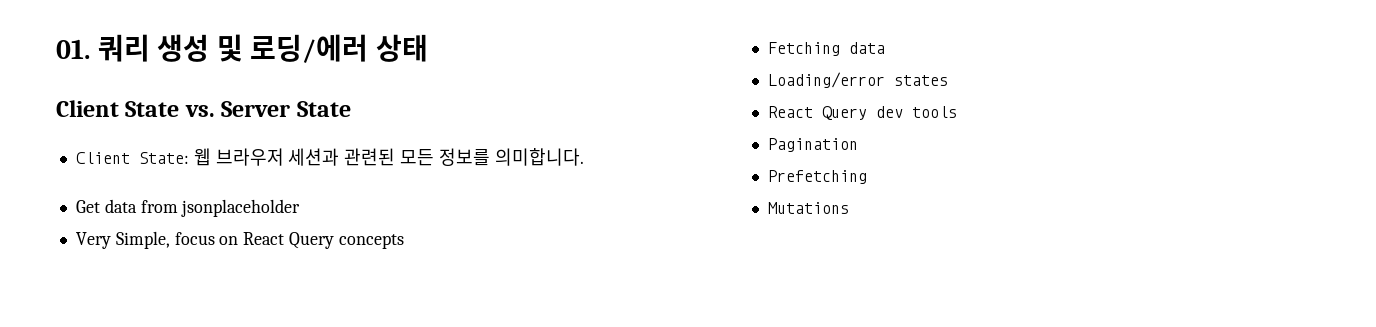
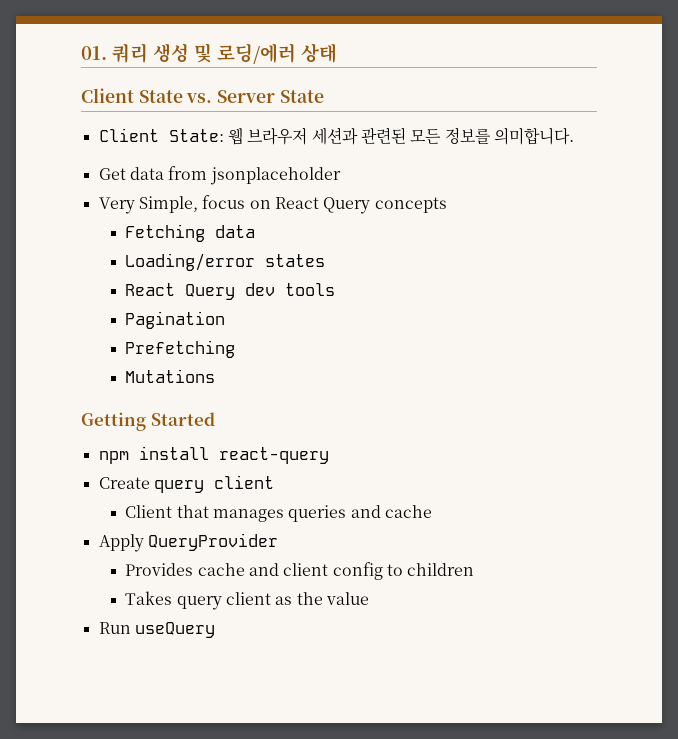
(849, 208) none -> [81,412,215,431] [98,446,329,464] [98,475,274,493] [125,505,432,522] [98,533,278,552] [125,562,475,580] [125,591,369,610] [98,622,215,638] // Getting Started // npm install react-query // Create query client // Client that manages queries and cache // Apply QueryProvider // Provides cache and client config to children // Takes query client as the value // Run useQuery

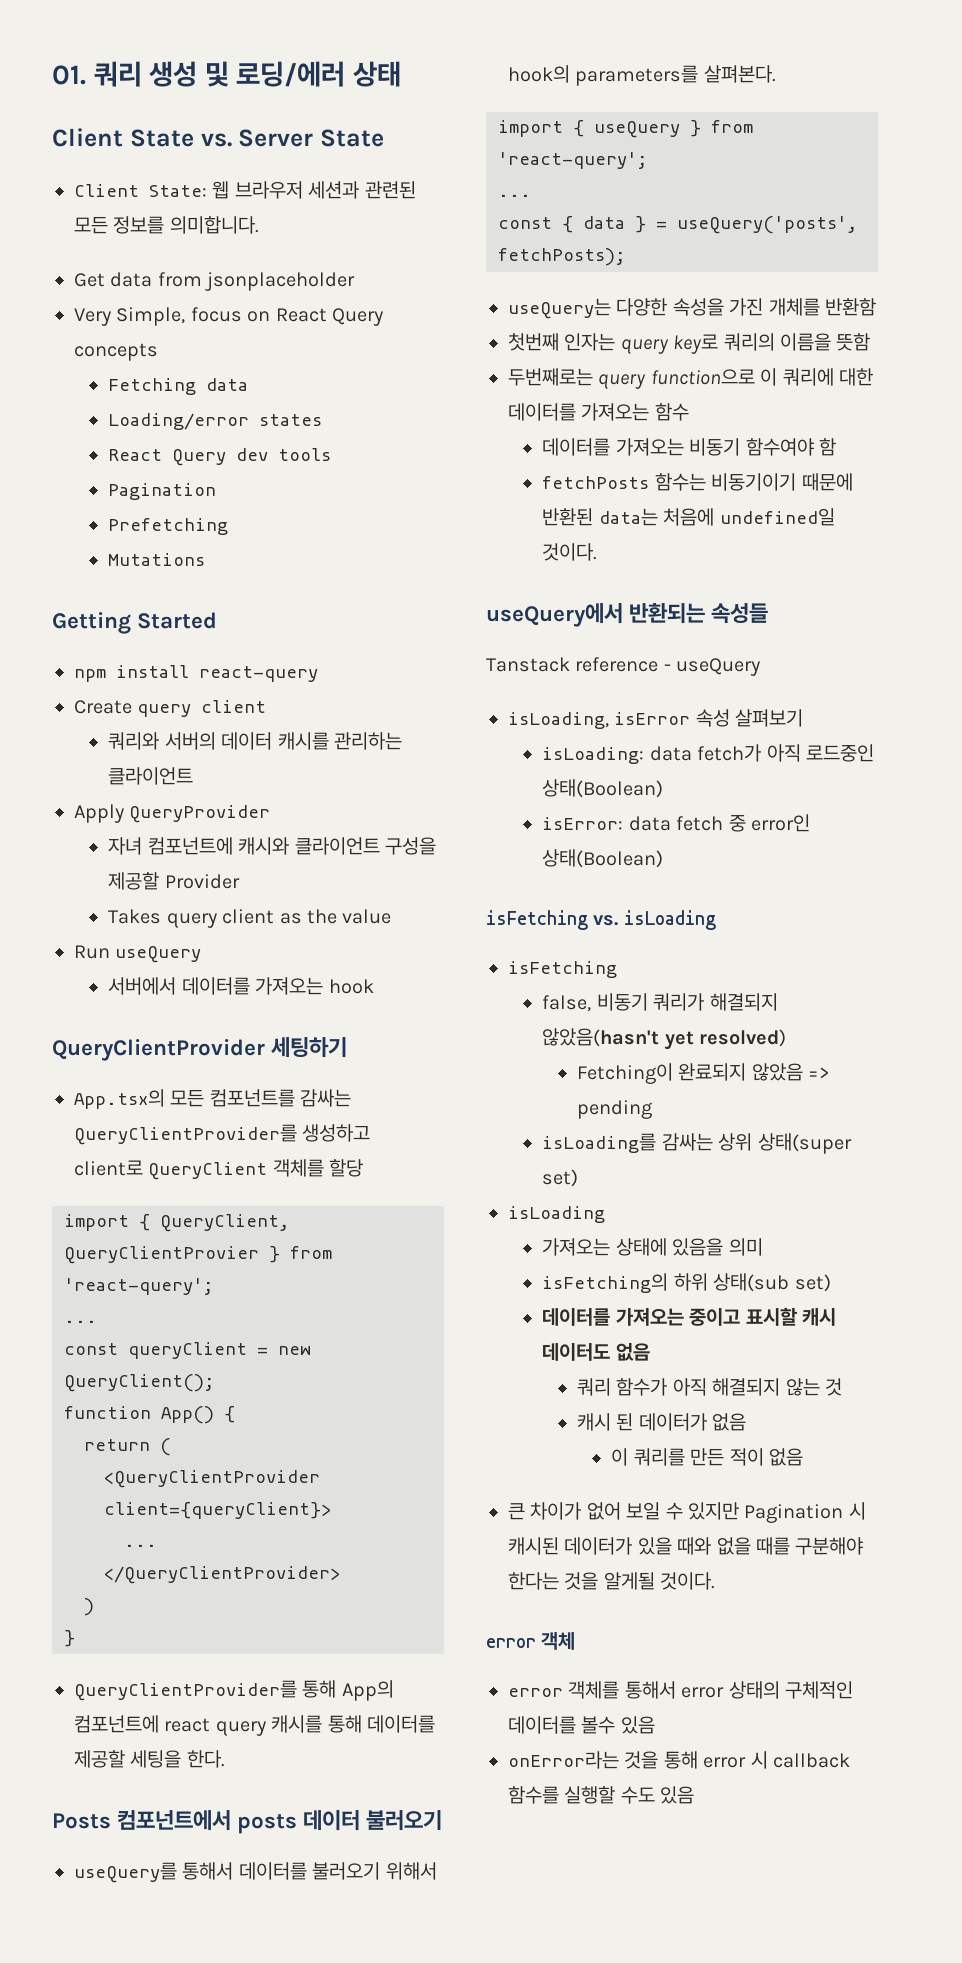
[125,505,432,522] [98,533,278,552] [125,562,475,580] Client that manages queries and cache // Apply QueryProvider // Provides cache and client config to children -> [108,732,403,750] [108,767,194,785] [74,804,271,823] [108,837,437,855] [108,872,240,890] 쿼리와 서버의 데이터 캐시를 관리하는 클라이언트 // Apply QueryProvider // 자녀 컴포넌트에 캐시와 클라이언트 구성을 제공할 Provider
(215, 630) none -> [108,977,374,995] [52,1037,348,1061] [74,1089,352,1109] [74,1124,371,1145] [74,1159,364,1180] [64,1214,289,1232] [64,1246,332,1264] [64,1278,213,1295] [64,1320,97,1323] [64,1342,311,1359] [64,1374,214,1392] [64,1406,235,1424] [84,1438,171,1456] [104,1470,320,1488] [104,1502,331,1519] [124,1544,157,1547] [104,1566,340,1584] [84,1598,94,1616] [64,1630,75,1647] [74,1680,394,1701] [74,1715,435,1736] [74,1750,225,1768] [52,1810,443,1834] [74,1862,437,1883] [508,65,776,86] [498,120,753,138] [498,152,647,169] [498,194,531,197] [498,216,857,234] [498,248,625,266] [508,298,876,319] [508,333,871,354] [508,368,873,389] [508,403,689,421] [542,438,837,456] [542,473,853,491] [542,508,835,526] [542,543,598,561] [486,602,769,627] [486,657,761,676] [508,709,804,729] [542,744,875,764] [542,779,664,798] [542,814,811,832] [542,849,664,868] [486,910,716,930] [508,961,617,978] [542,993,778,1012] [542,1028,787,1050] [576,1063,831,1084] [576,1100,652,1119] [542,1133,852,1154] [542,1169,579,1187] [508,1206,605,1223] [542,1238,763,1256] [542,1273,831,1293] [542,1307,837,1326] [542,1343,650,1361] [576,1378,842,1396] [576,1413,747,1431] [611,1448,804,1466] [508,1502,866,1523] [508,1537,864,1555] [508,1572,716,1590] [486,1632,576,1650] [508,1681,853,1699] [508,1716,655,1734] [508,1751,850,1769] [508,1786,695,1804] // 서버에서 데이터를 가져오는 hook // QueryClientProvider 세팅하기 // App.tsx의 모든 컴포넌트를 감싸는 QueryClientProvider를 생성하고 client로 QueryClient 객체를 할당 // import { QueryClient, QueryClientProvier } from 'react-query'; // ... // const queryClient = new QueryClient(); // function App() { // return ( // <QueryClientProvider client={queryClient}> // ... // </QueryClientProvider> // ) // } // QueryClientProvider를 통해 App의 컴포넌트에 react query 캐시를 통해 데이터를 제공할 세팅을 한다. // Posts 컴포넌트에서 posts 데이터 불러오기 // useQuery를 통해서 데이터를 불러오기 위해서 hook의 parameters를 살펴본다. // import { useQuery } from 'react-query'; // ... // const { data } = useQuery('posts', fetchPosts); // useQuery는 다양한 속성을 가진 개체를 반환함 // 첫번째 인자는 query key로 쿼리의 이름을 뜻함 // 두번째로는 query function으로 이 쿼리에 대한 데이터를 가져오는 함수 // 데이터를 가져오는 비동기 함수여야 함 // fetchPosts 함수는 비동기이기 때문에 반환된 data는 처음에 undefined일 것이다. // useQuery에서 반환되는 속성들 // Tanstack reference - useQuery // isLoading, isError 속성 살펴보기 // isLoading: data fetch가 아직 로드중인 상태(Boolean) // isError: data fetch 중 error인 상태(Boolean) // isFetching vs. isLoading // isFetching // false, 비동기 쿼리가 해결되지 않았음(hasn't yet resolved) // Fetching이 완료되지 않았음 => pending // isLoading를 감싸는 상위 상태(super set) // isLoading // 가져오는 상태에 있음을 의미 // isFetching의 하위 상태(sub set) // 데이터를 가져오는 중이고 표시할 캐시 데이터도 없음 // 쿼리 함수가 아직 해결되지 않는 것 // 캐시 된 데이터가 없음 // 이 쿼리를 만든 적이 없음 // 큰 차이가 없어 보일 수 있지만 Pagination 시 캐시된 데이터가 있을 때와 없을 때를 구분해야 한다는 것을 알게될 것이다. // error 객체 // error 객체를 통해서 error 상태의 구체적인 데이터를 볼수 있음 // onError라는 것을 통해 error 시 callback 함수를 실행할 수도 있음

